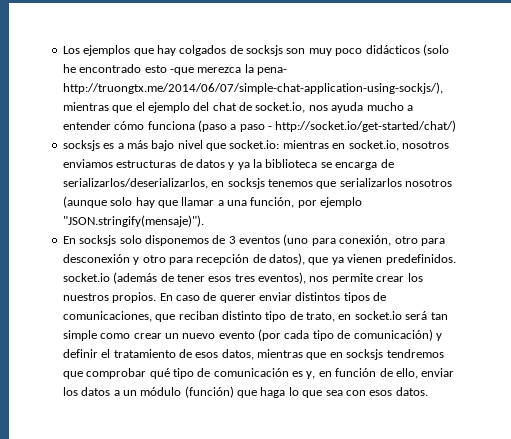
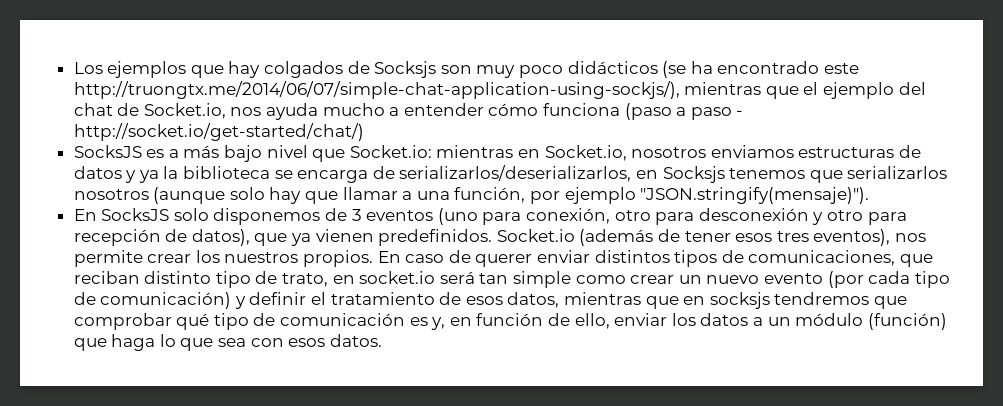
[246,45,283,56] socksjs -> [374,61,437,78] Socksjs
[422,44,449,56] [62,64,287,75] (solo he encontrado esto -que merezca la pena- -> [662,61,859,78] (se ha encontrado este
[255,102,306,113] socket.io, -> [143,103,226,119] Socket.io,
[62,140,100,151] socksjs -> [73,145,142,158] SocksJS
[229,140,280,149] socket.io: -> [349,145,432,158] Socket.io:
[348,140,399,151] socket.io, -> [544,145,627,161] Socket.io,
[227,178,265,189] socksjs -> [662,166,725,183] Socksjs
[79,235,117,246] socksjs -> [101,208,170,221] SocksJS
[62,273,110,282] socket.io -> [496,229,575,242] Socket.io

